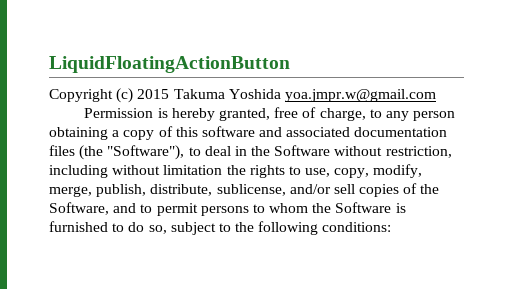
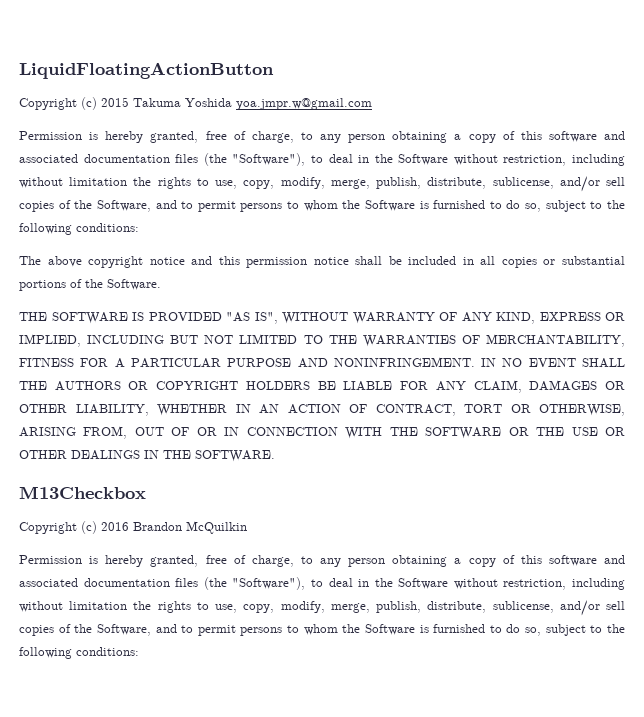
(392, 227) none -> [19,256,626,268] [19,279,161,291] [19,312,625,324] [19,334,625,347] [19,357,625,368] [19,380,626,393] [19,404,625,416] [19,426,625,439] [19,450,275,462] [19,486,146,499] [19,521,247,534] [19,555,625,567] [19,577,625,590] [19,600,625,616] [19,624,626,636] [19,647,139,659] // The above copyright notice and this permission notice shall be included in all copies or substantial portions of the Software. // THE SOFTWARE IS PROVIDED "AS IS", WITHOUT WARRANTY OF ANY KIND, EXPRESS OR IMPLIED, INCLUDING BUT NOT LIMITED TO THE WARRANTIES OF MERCHANTABILITY, FITNESS FOR A PARTICULAR PURPOSE AND NONINFRINGEMENT. IN NO EVENT SHALL THE AUTHORS OR COPYRIGHT HOLDERS BE LIABLE FOR ANY CLAIM, DAMAGES OR OTHER LIABILITY, WHETHER IN AN ACTION OF CONTRACT, TORT OR OTHERWISE, ARISING FROM, OUT OF OR IN CONNECTION WITH THE SOFTWARE OR THE USE OR OTHER DEALINGS IN THE SOFTWARE. // M13Checkbox // Copyright (c) 2016 Brandon McQuilkin // Permission is hereby granted, free of charge, to any person obtaining a copy of this software and associated documentation files (the "Software"), to deal in the Software without restriction, including without limitation the rights to use, copy, modify, merge, publish, distribute, sublicense, and/or sell copies of the Software, and to permit persons to whom the Software is furnished to do so, subject to the following conditions:

